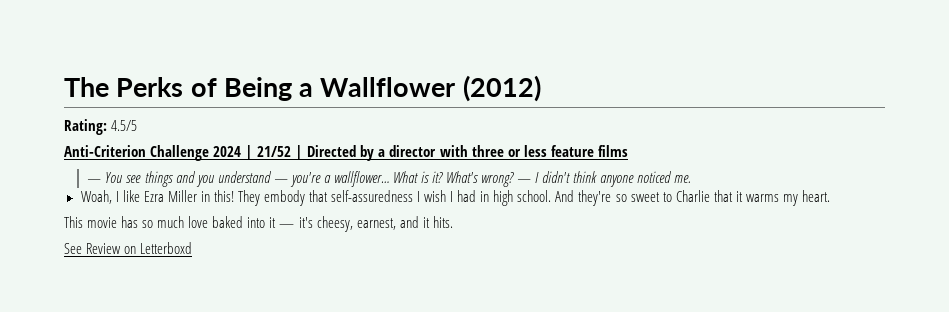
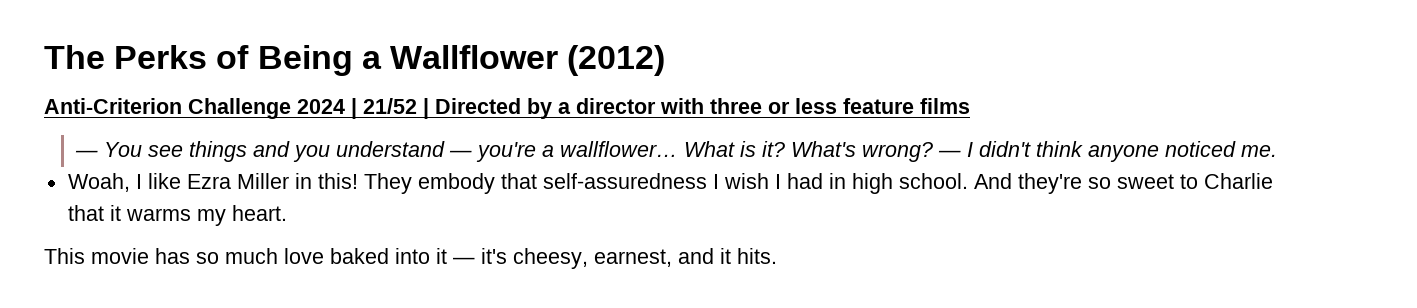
[64,119,138,135] // Rating: 4.5/5 -> (666, 60) none
[64,242,193,254] // See Review on Letterboxd -> (777, 256) none

